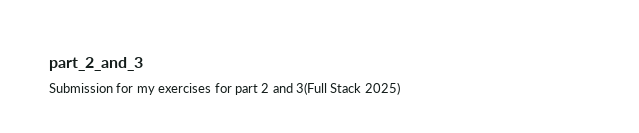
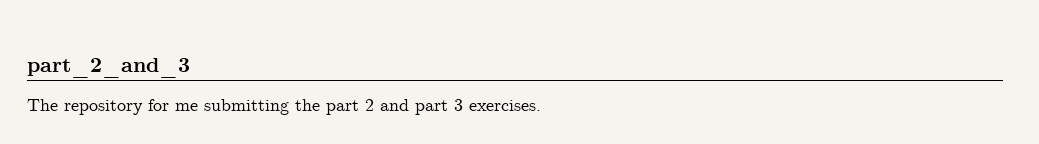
[49,82,400,95] Submission for my exercises for part 2 and 3(Full Stack 2025) -> [27,99,541,115] The repository for me submitting the part 2 and part 3 exercises.

